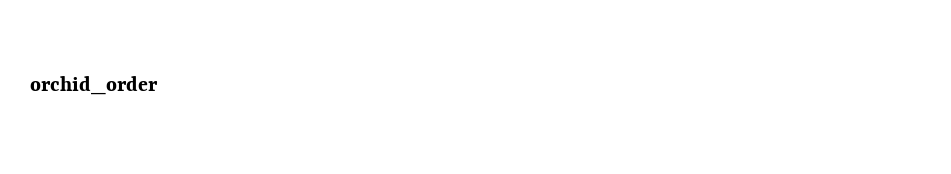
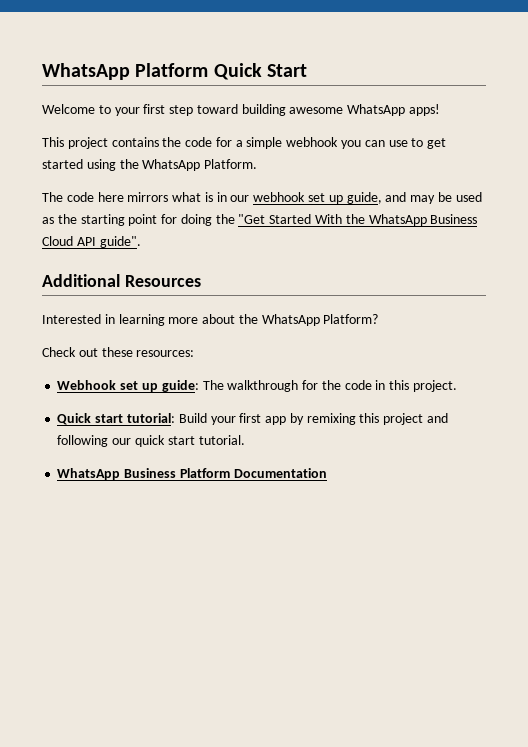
[30,76,158,95] orchid_order -> [42,63,307,80] [42,104,441,116] [42,137,447,149] [42,159,258,171] [42,192,482,204] [42,214,478,226] [42,236,141,248] [42,274,201,287] [42,314,379,326] [42,347,195,357] [57,380,457,392] [57,413,448,425] [57,435,245,447] [57,468,327,480] WhatsApp Platform Quick Start // Welcome to your first step toward building awesome WhatsApp apps! // This project contains the code for a simple webhook you can use to get started using the WhatsApp Platform. // The code here mirrors what is in our webhook set up guide, and may be used as the starting point for doing the "Get Started With the WhatsApp Business Cloud API guide". // Additional Resources // Interested in learning more about the WhatsApp Platform? // Check out these resources: // Webhook set up guide: The walkthrough for the code in this project. // Quick start tutorial: Build your first app by remixing this project and following our quick start tutorial. // WhatsApp Business Platform Documentation

